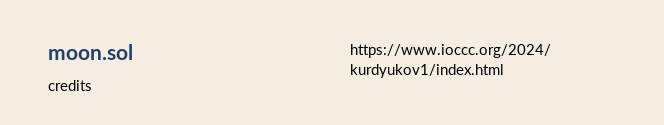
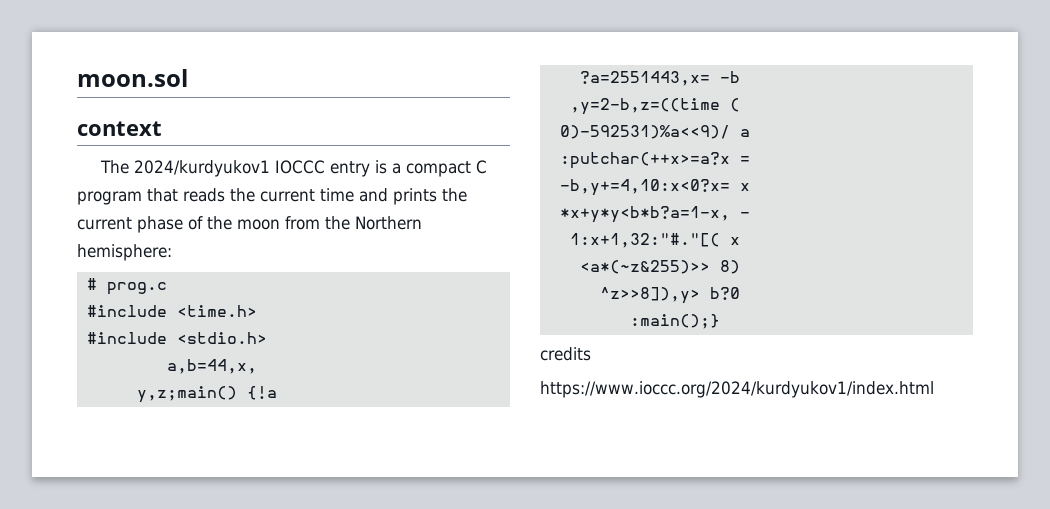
(133, 52) none -> [77,121,162,136] [99,160,487,177] [77,188,467,205] [77,216,422,233] [77,244,172,261] [86,278,167,295] [86,305,257,317] [86,332,267,344] [166,359,257,374] [136,386,277,403] [579,71,740,86] [569,98,740,115] [559,125,750,139] [559,152,750,169] [559,179,750,196] [559,206,750,223] [569,233,740,248] [579,260,740,274] [599,287,740,304] [629,314,720,329] // context // The 2024/kurdyukov1 IOCCC entry is a compact C program that reads the current time and prints the current phase of the moon from the Northern hemisphere: // # prog.c // #include <time.h> // #include <stdio.h> // a,b=44,x, // y,z;main() {!a // ?a=2551443,x= -b // ,y=2-b,z=((time ( // 0)-592531)%a<<9)/ a // :putchar(++x>=a?x = // -b,y+=4,10:x<0?x= x // *x+y*y<b*b?a=1-x, - // 1:x+1,32:"#."[( x // <a*(~z&255)>> 8) // ^z>>8]),y> b?0 // :main();}

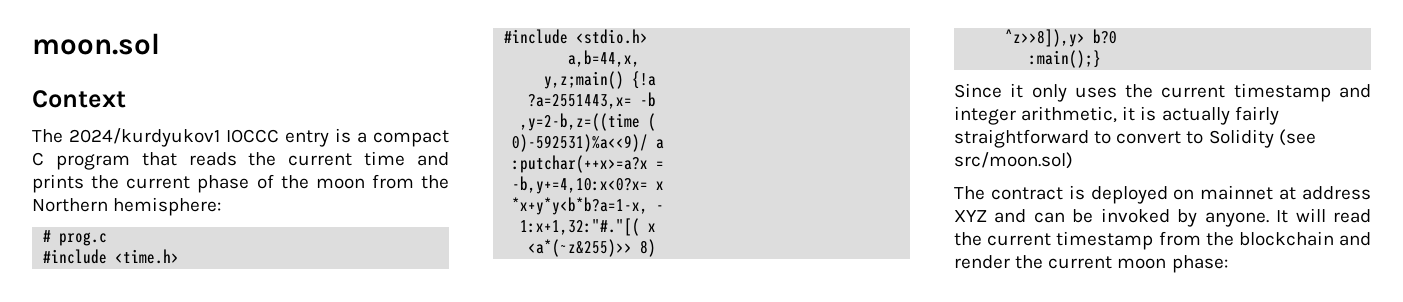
[77,121,162,136] context -> [32,90,126,108] Context
[540,347,591,361] [540,381,934,398] credits // https://www.ioccc.org/2024/kurdyukov1/index.html -> [954,83,1371,102] [954,106,1279,125] [954,129,1316,148] [954,152,1073,169] [954,185,1371,204] [954,208,1371,227] [954,231,1371,250] [954,255,1228,273] Since it only uses the current timestamp and integer arithmetic, it is actually fairly straightforward to convert to Solidity (see src/moon.sol) // The contract is deployed on mainnet at address XYZ and can be invoked by anyone. It will read the current timestamp from the blockchain and render the current moon phase:

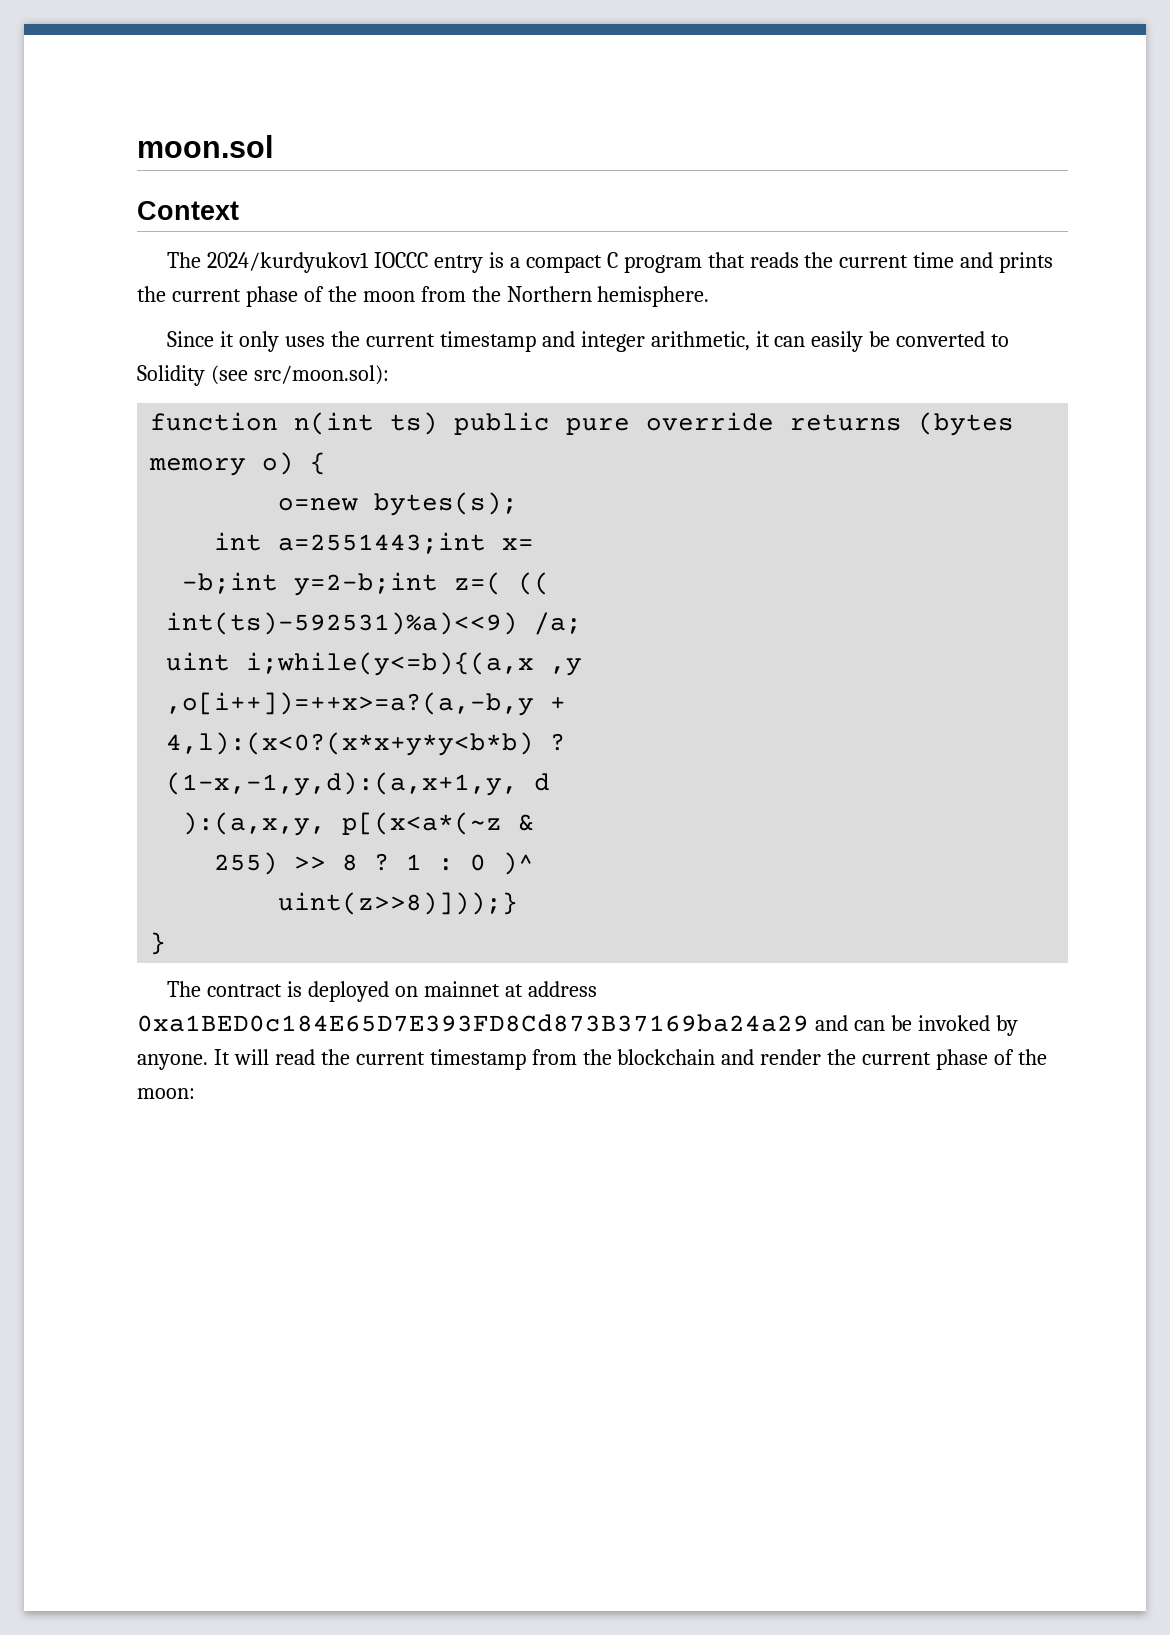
[113,197,222,216] [43,230,108,246] [43,249,180,264] [504,29,649,44] [568,50,641,67] [544,71,657,89] [528,92,657,109] [520,113,657,131] [512,134,665,152] [512,155,665,173] [512,176,665,194] [512,197,665,215] [520,218,657,236] [528,239,657,257] [1005,29,1118,47] [1029,50,1102,68] hemisphere: // # prog.c // #include <time.h> // #include <stdio.h> // a,b=44,x, // y,z;main() {!a // ?a=2551443,x= -b // ,y=2-b,z=((time ( // 0)-592531)%a<<9)/ a // :putchar(++x>=a?x = // -b,y+=4,10:x<0?x= x // *x+y*y<b*b?a=1-x, - // 1:x+1,32:"#."[( x // <a*(~z&255)>> 8) // ^z>>8]),y> b?0 // :main();} -> [597,286,710,307] hemisphere.
[1140,106,1279,125] [954,129,1316,148] [954,152,1073,169] is actually fairly straightforward to convert to Solidity (see src/moon.sol) -> [774,331,1010,352] [137,365,389,386] [150,412,1015,436] [149,452,327,476] [278,492,519,516] [214,532,535,554] [182,572,551,596] [166,612,583,635] [166,652,583,676] [166,692,567,716] [166,732,567,756] [166,772,551,796] [182,812,535,836] [214,852,535,875] [278,892,519,915] [150,932,167,955] can easily be converted to Solidity (see src/moon.sol): // function n(int ts) public pure override returns (bytes memory o) { // o=new bytes(s); // int a=2551443;int x= // -b;int y=2-b;int z=( (( // int(ts)-592531)%a)<<9) /a; // uint i;while(y<=b){(a,x ,y // ,o[i++])=++x>=a?(a,-b,y + // 4,l):(x<0?(x*x+y*y<b*b) ? // (1-x,-1,y,d):(a,x+1,y, d // ):(a,x,y, p[(x<a*(~z & // 255) >> 8 ? 1 : 0 )^ // uint(z>>8)]));} // }
[954,210,987,222] XYZ -> [137,1014,809,1032] 0xa1BED0c184E65D7E393FD8Cd873B37169ba24a29
[1117,255,1228,273] moon phase: -> [936,1049,1048,1070] [137,1088,195,1099] phase of the moon:

